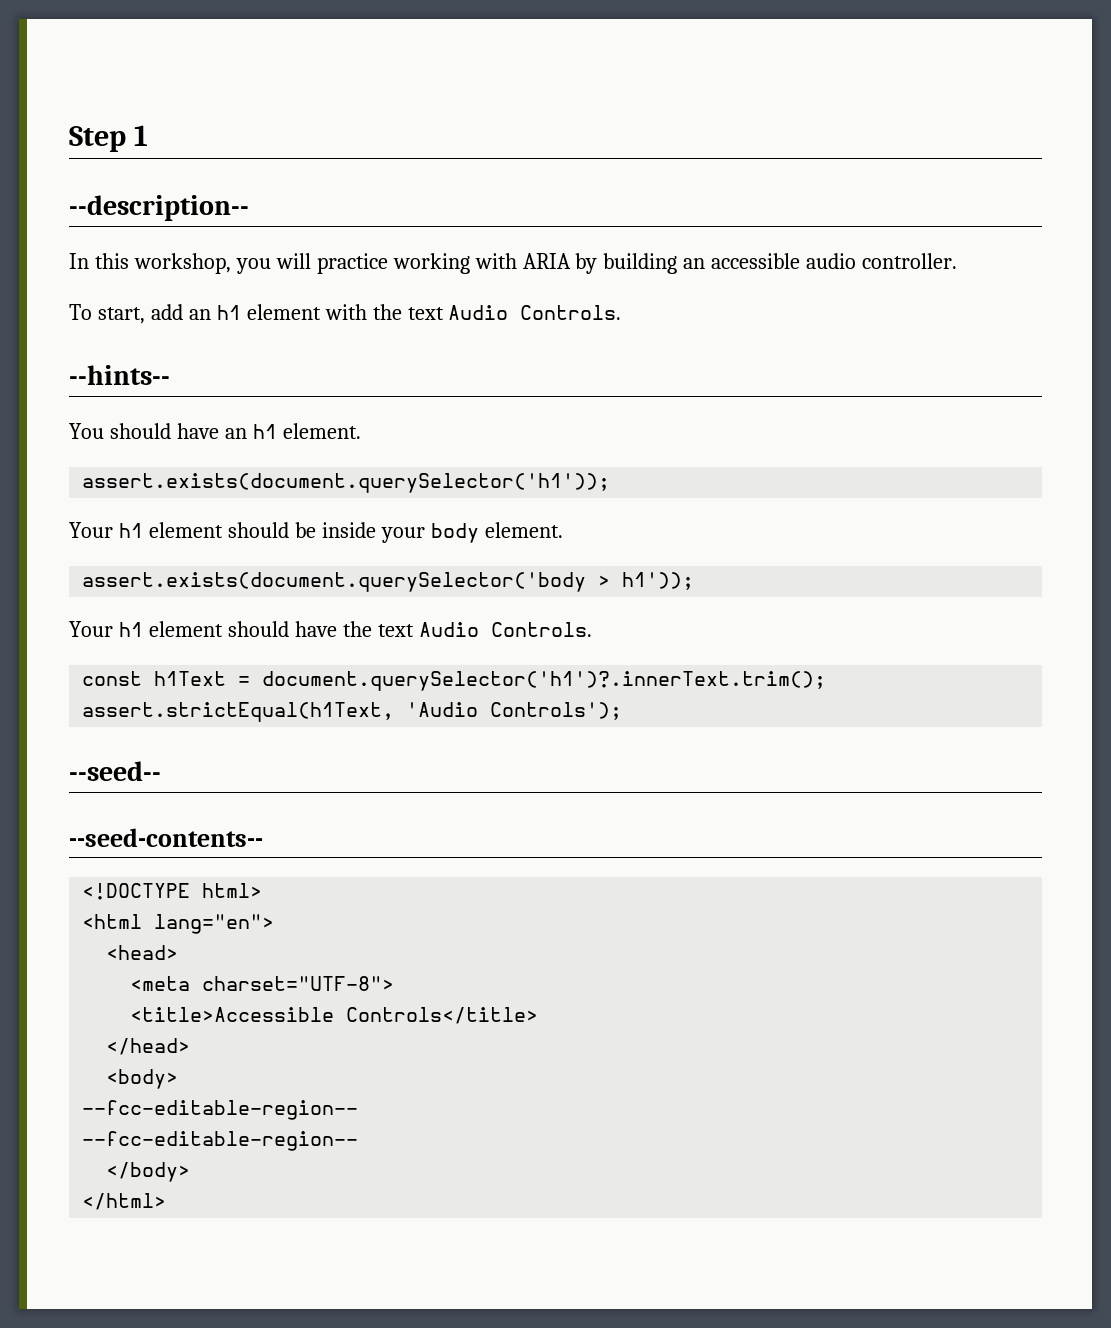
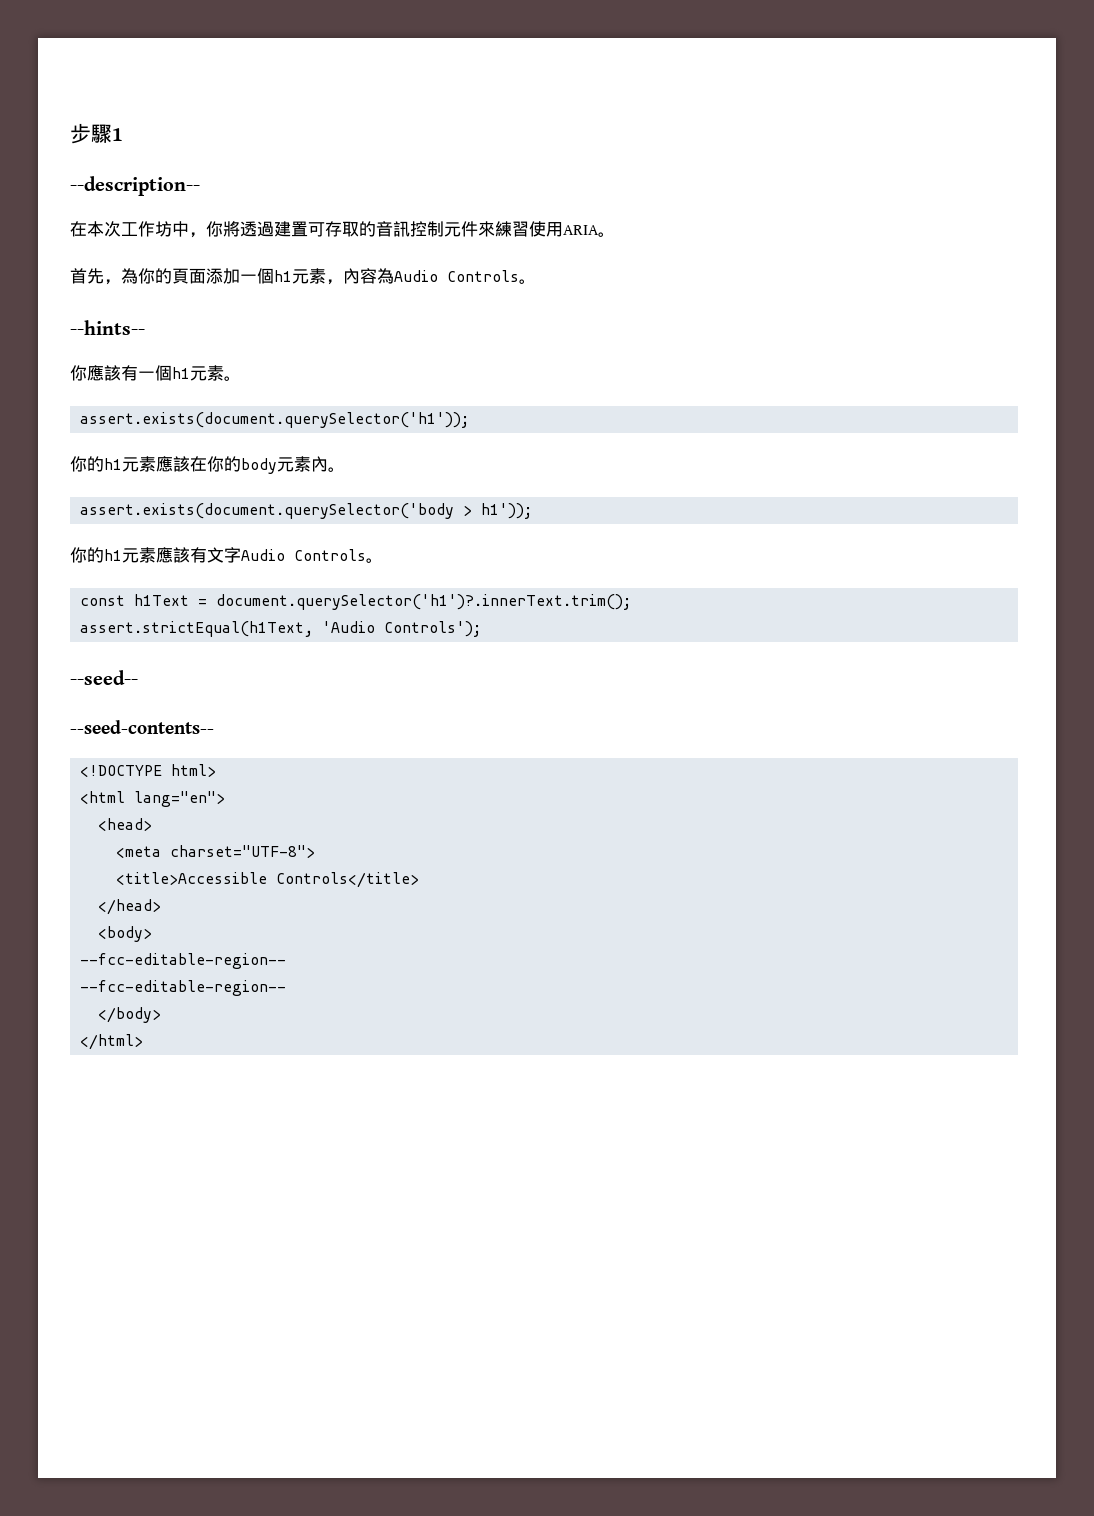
[69,126,126,152] Step -> [70,123,112,144] 步驟
[69,253,958,274] [69,304,622,324] [69,365,170,385] [69,423,361,439] [82,473,611,493] [69,522,563,543] [82,572,695,592] [69,621,592,637] In this workshop, you will practice working with ARIA by building an accessible audio controller. // To start, add an h1 element with the text Audio Controls. // --hints-- // You should have an h1 element. // assert.exists(document.querySelector('h1')); // Your h1 element should be inside your body element. // assert.exists(document.querySelector('body > h1')); // Your h1 element should have the text Audio Controls. -> [70,221,615,238] [70,268,536,285] [70,320,145,335] [70,365,241,381] [80,412,470,428] [70,456,345,474] [80,503,533,519] [70,547,383,563] 在本次工作坊中，你將透過建置可存取的音訊控制元件來練習使用ARIA。 // 首先，為你的頁面添加一個h1元素，內容為Audio Controls。 // --hints-- // 你應該有一個h1元素。 // assert.exists(document.querySelector('h1')); // 你的h1元素應該在你的body元素內。 // assert.exists(document.querySelector('body > h1')); // 你的h1元素應該有文字Audio Controls。

